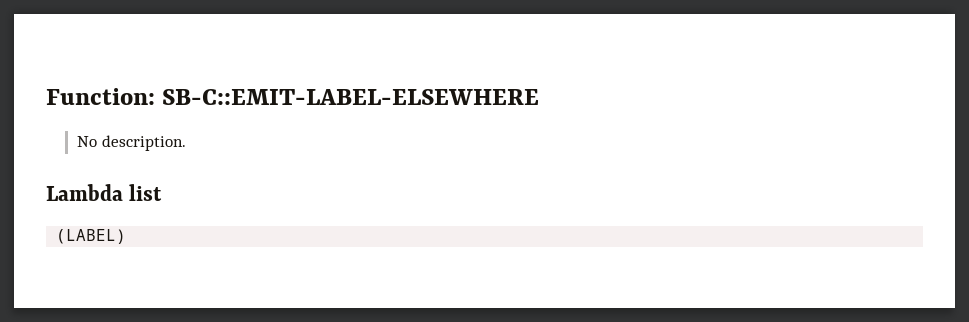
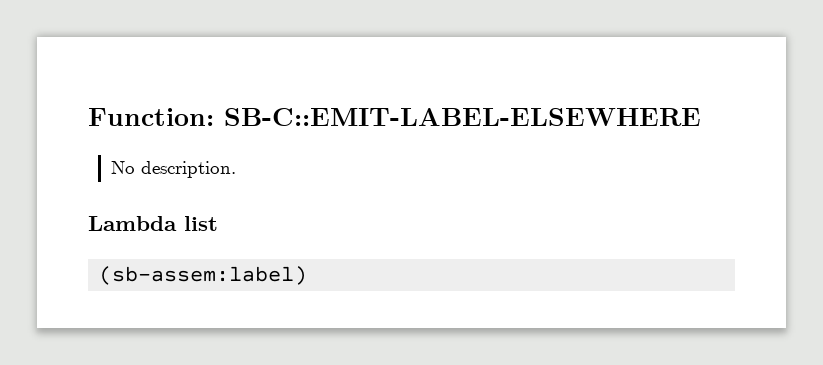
[56,229,127,244] (LABEL) -> [99,266,308,285] (sb-assem:label)

